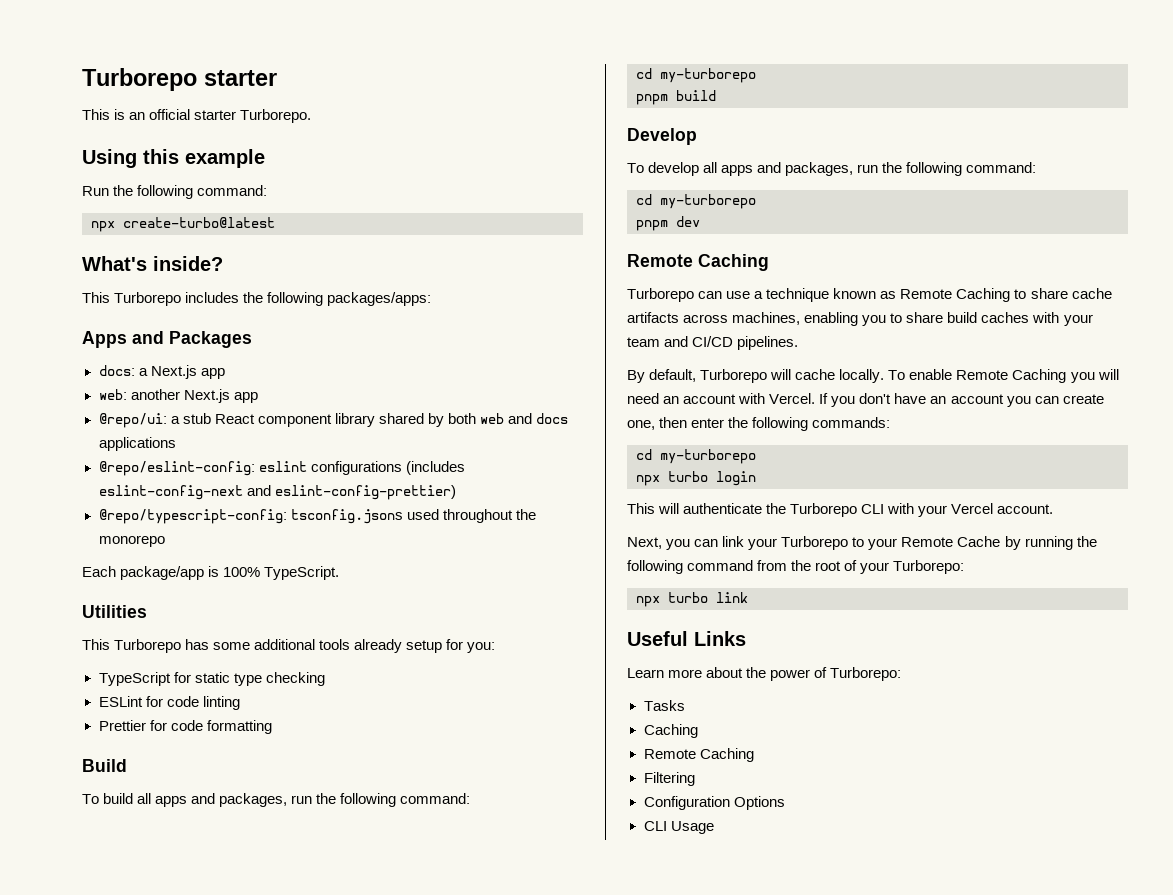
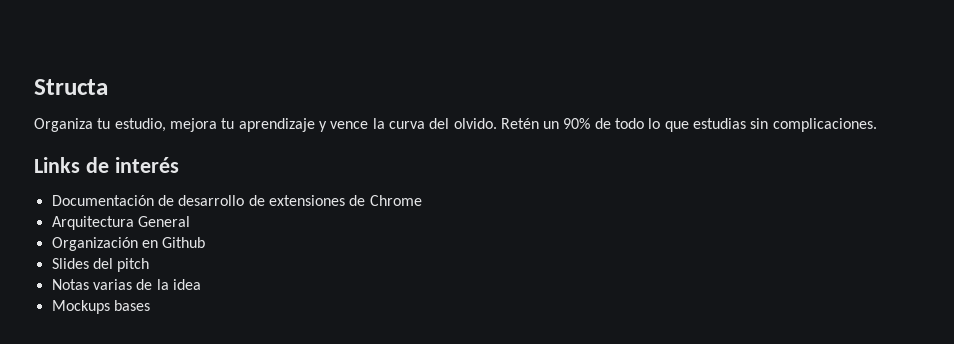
[82,68,277,91] [82,109,312,123] [82,149,265,168] [82,185,268,199] [91,217,275,232] [82,256,223,271] [82,292,432,306] [82,331,252,348] [98,365,225,379] [98,389,258,403] [98,413,569,428] [98,437,176,451] [98,461,465,476] [98,485,456,500] [98,509,536,524] [98,535,165,547] [82,566,340,580] [82,605,147,618] [82,639,496,653] [98,672,325,686] [98,696,240,710] [98,720,272,734] [82,759,127,772] [82,793,471,807] [636,68,756,83] [636,90,716,105] [627,128,697,145] [627,162,1037,176] [636,194,756,209] [636,216,700,231] [627,254,769,271] [627,288,1112,302] [627,312,1093,326] [627,336,799,350] [627,369,1119,383] [627,393,1104,407] [627,417,891,431] [636,449,756,464] [636,471,756,486] [627,503,1054,517] [627,536,1097,550] [627,560,965,574] [636,592,748,607] [627,631,746,646] [627,667,902,681] [643,700,685,711] [643,724,698,738] [643,748,754,762] [643,772,695,786] [643,796,785,810] [643,821,714,834] Turborepo starter // This is an official starter Turborepo. // Using this example // Run the following command: // npx create-turbo@latest // What's inside? // This Turborepo includes the following packages/apps: // Apps and Packages // docs: a Next.js app // web: another Next.js app // @repo/ui: a stub React component library shared by both web and docs applications // @repo/eslint-config: eslint configurations (includes eslint-config-next and eslint-config-prettier) // @repo/typescript-config: tsconfig.jsons used throughout the monorepo // Each package/app is 100% TypeScript. // Utilities // This Turborepo has some additional tools already setup for you: // TypeScript for static type checking // ESLint for code linting // Prettier for code formatting // Build // To build all apps and packages, run the following command: // cd my-turborepo // pnpm build // Develop // To develop all apps and packages, run the following command: // cd my-turborepo // pnpm dev // Remote Caching // Turborepo can use a technique known as Remote Caching to share cache artifacts across machines, enabling you to share build caches with your team and CI/CD pipelines. // By default, Turborepo will cache locally. To enable Remote Caching you will need an account with Vercel. If you don't have an account you can create one, then enter the following commands: // cd my-turborepo // npx turbo login // This will authenticate the Turborepo CLI with your Vercel account. // Next, you can link your Turborepo to your Remote Cache by running the following command from the root of your Turborepo: // npx turbo link // Useful Links // Learn more about the power of Turborepo: // Tasks // Caching // Remote Caching // Filtering // Configuration Options // CLI Usage -> [34,79,108,95] [34,118,877,132] [34,157,179,173] [51,195,422,206] [51,216,190,230] [51,237,206,251] [51,258,150,272] [51,279,201,290] [51,300,150,314] Structa // Organiza tu estudio, mejora tu aprendizaje y vence la curva del olvido. Retén un 90% de todo lo que estudias sin complicaciones. // Links de interés // Documentación de desarrollo de extensiones de Chrome // Arquitectura General // Organización en Github // Slides del pitch // Notas varias de la idea // Mockups bases

